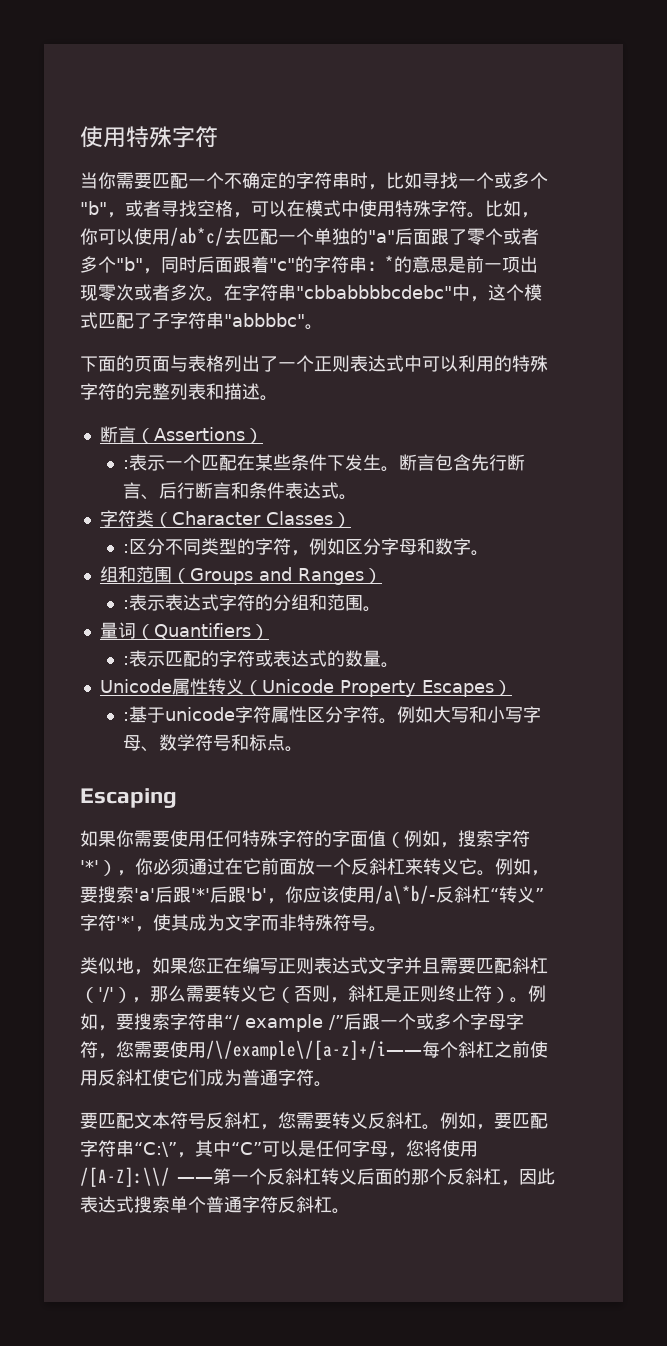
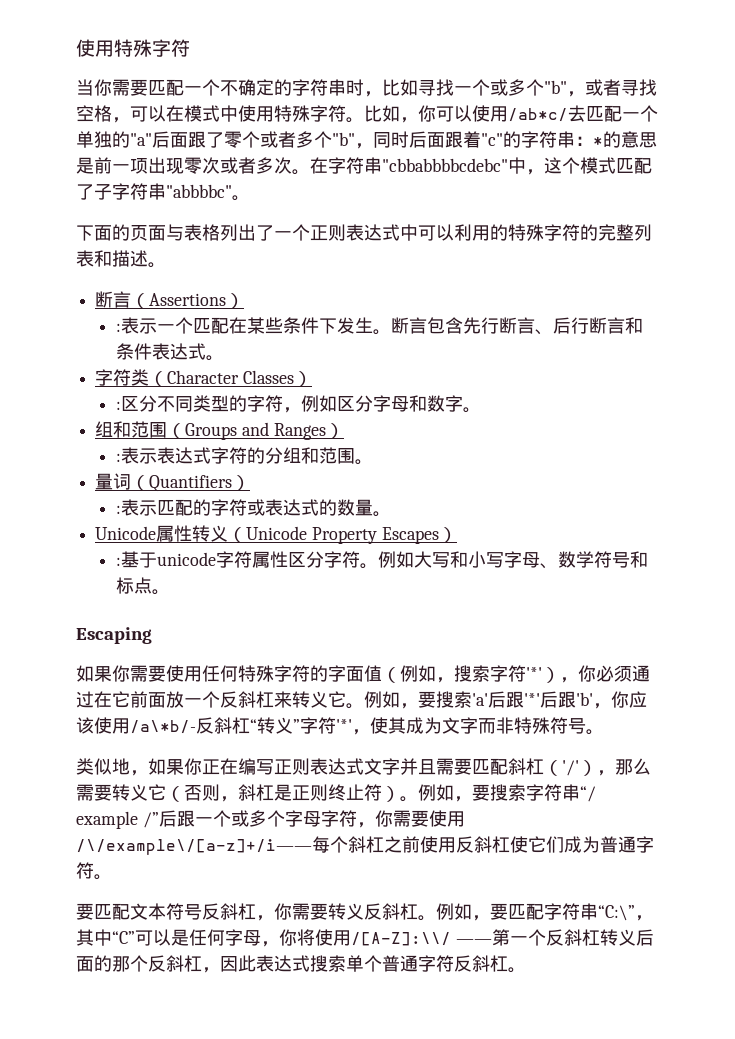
[188,957,206,974] 您 -> [184,758,202,775] 你
[116,1041,134,1058] 您 -> [374,810,393,827] 你
[278,1112,296,1129] 您 -> [274,903,292,920] 你
[406,1140,424,1157] 您 -> [279,929,297,946] 你

